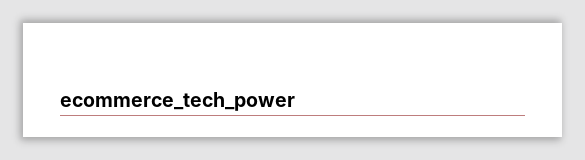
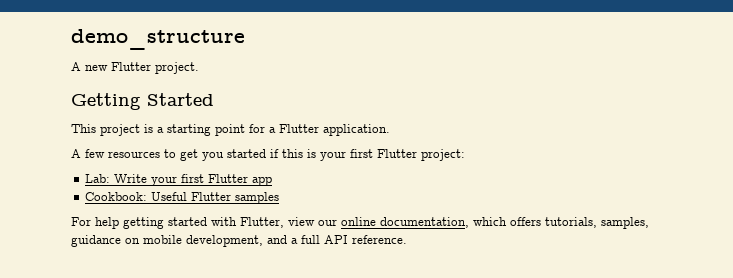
[60,92,295,111] ecommerce_tech_power -> [71,29,245,50] [71,62,199,74] [71,93,214,110] [71,124,390,136] [71,149,465,161] [85,174,273,186] [85,192,280,204] [71,217,649,229] [71,235,407,247] demo_structure // A new Flutter project. // Getting Started // This project is a starting point for a Flutter application. // A few resources to get you started if this is your first Flutter project: // Lab: Write your first Flutter app // Cookbook: Useful Flutter samples // For help getting started with Flutter, view our online documentation, which offers tutorials, samples, guidance on mobile development, and a full API reference.

